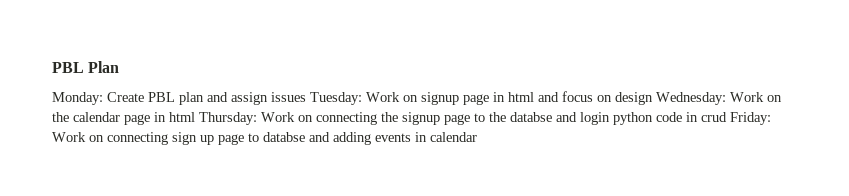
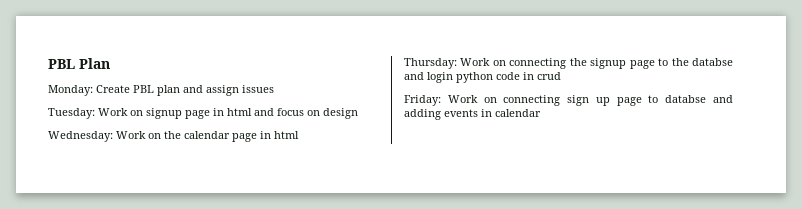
(306, 97) none -> (274, 89) //
(653, 98) none -> (358, 113) //
(195, 117) none -> (299, 135) //
(727, 117) none -> (561, 76) //

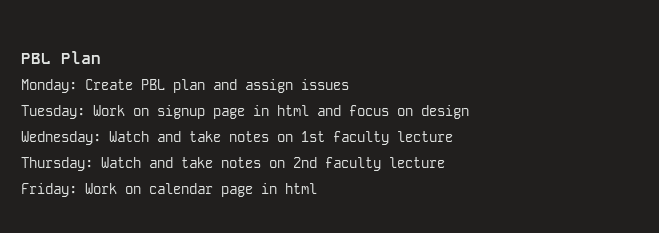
[116,131,181,139] Work on the -> [109,131,453,145] [21,157,445,171] [21,183,141,197] Watch and take notes on 1st faculty lecture // Thursday: Watch and take notes on 2nd faculty lecture // Friday: Work on
[404,58,733,69] [404,72,561,83] [404,95,733,106] [404,109,541,120] // Thursday: Work on connecting the signup page to the databse and login python code in crud // Friday: Work on connecting sign up page to databse and adding events in calendar -> (317, 188) none

